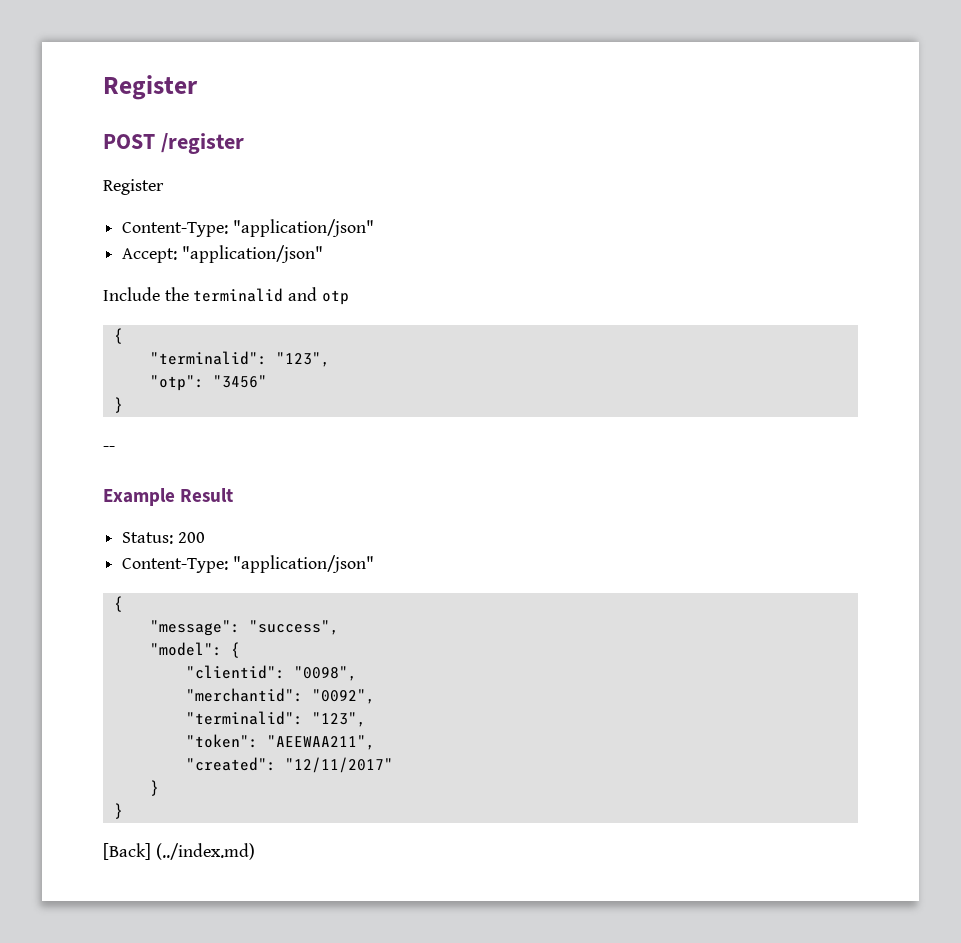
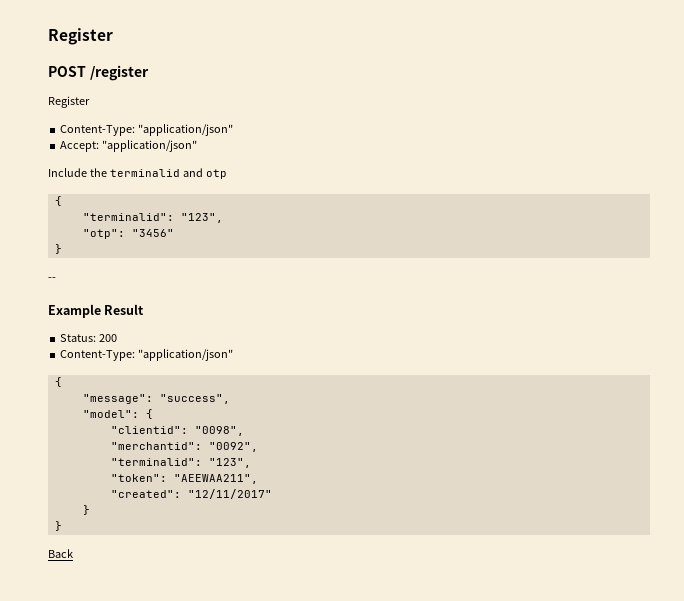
[103,843,255,860] [Back] (../index.md) -> [48,549,73,558] Back

